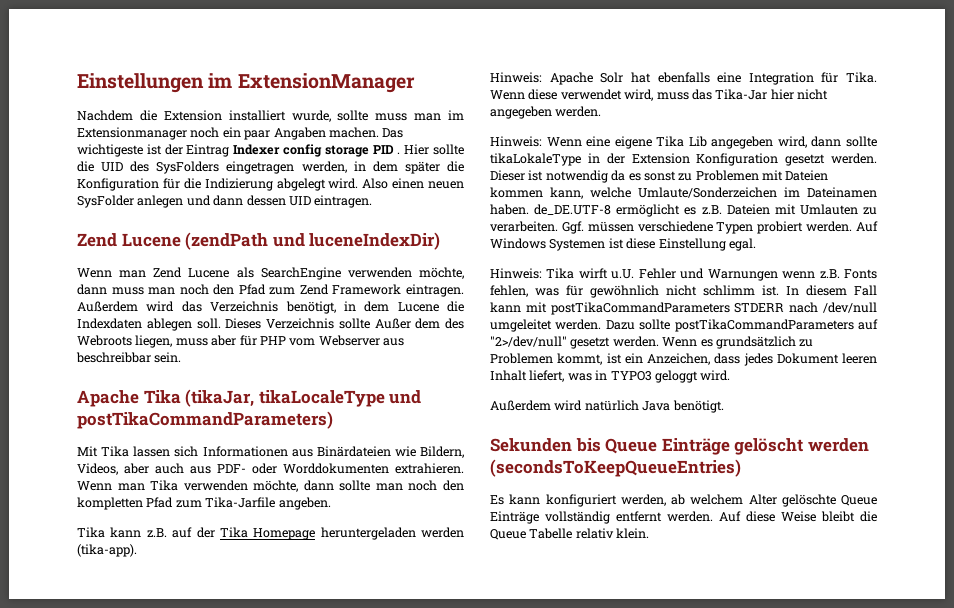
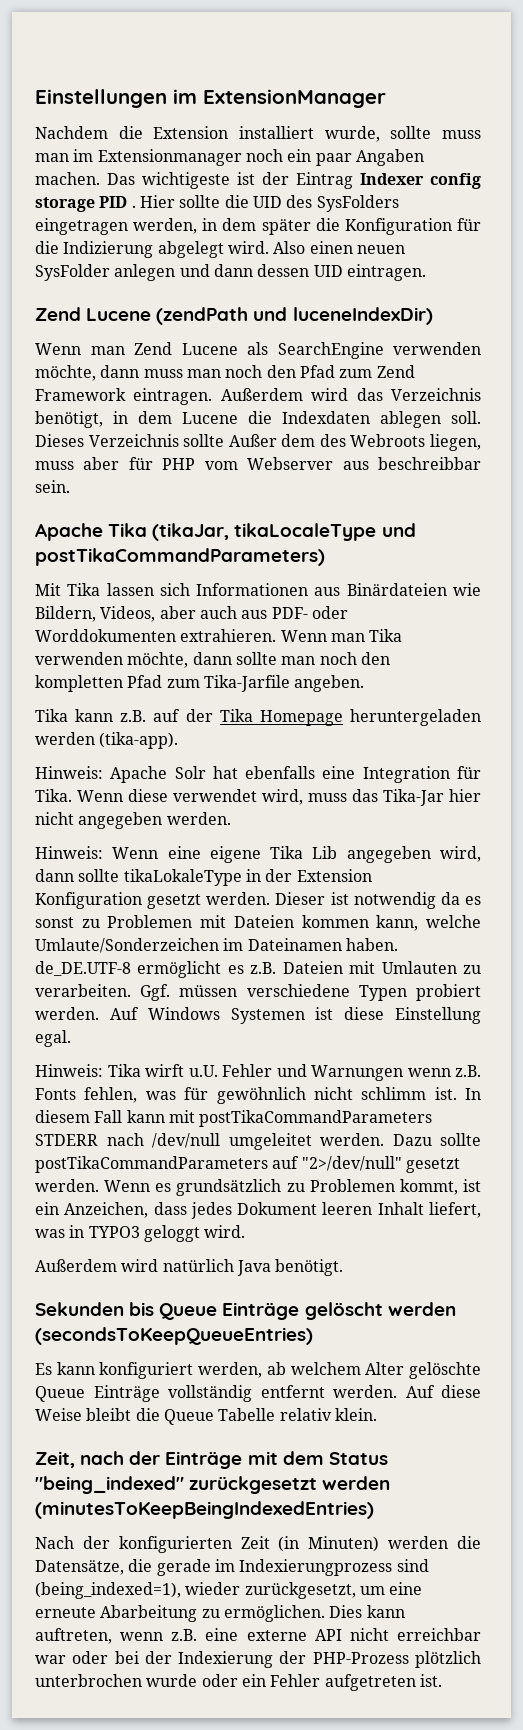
(650, 533) none -> [35,1451,388,1469] [35,1476,391,1494] [35,1501,374,1519] [35,1536,481,1553] [35,1559,429,1576] [35,1582,423,1599] [35,1605,405,1622] [35,1628,482,1644] [35,1651,481,1668] [35,1674,442,1691] // Zeit, nach der Einträge mit dem Status "being_indexed" zurückgesetzt werden (minutesToKeepBeingIndexedEntries) // Nach der konfigurierten Zeit (in Minuten) werden die Datensätze, die gerade im Indexierungprozess sind (being_indexed=1), wieder zurückgesetzt, um eine erneute Abarbeitung zu ermöglichen. Dies kann auftreten, wenn z.B. eine externe API nicht erreichbar war oder bei der Indexierung der PHP-Prozess plötzlich unterbrochen wurde oder ein Fehler aufgetreten ist.

